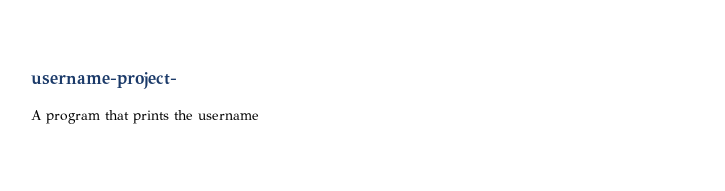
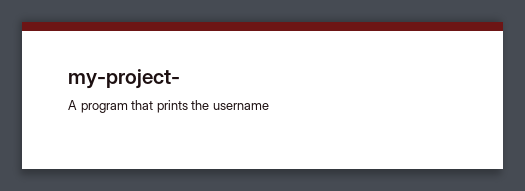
[31,72,177,89] username-project- -> [68,69,180,89] my-project-

